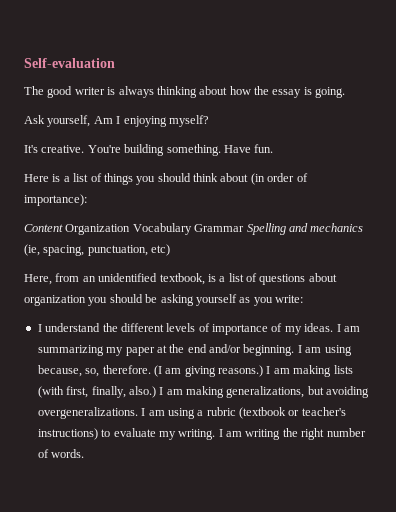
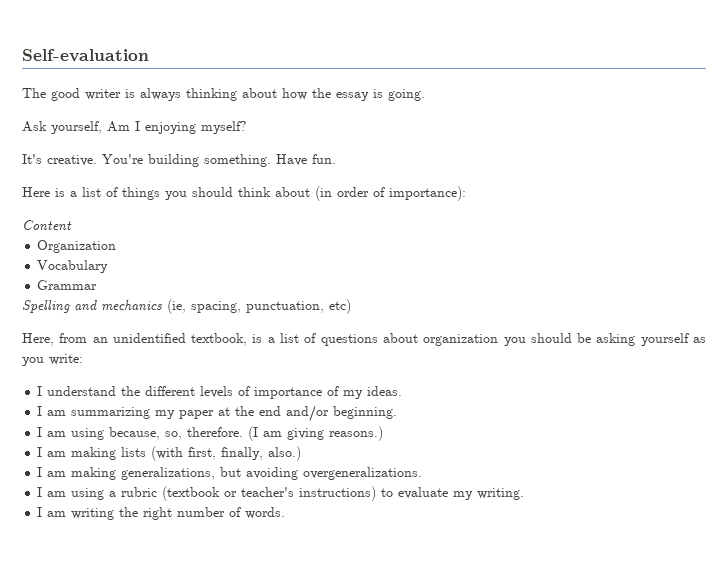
(63, 228) none -> (72, 225) //
(131, 229) none -> (117, 246) //
(192, 229) none -> (109, 266) //
(245, 228) none -> (98, 285) //
(334, 327) none -> (403, 391) //
(295, 350) none -> (398, 412) //
(263, 371) none -> (384, 433) //
(156, 392) none -> (302, 453) //
(138, 413) none -> (423, 473) //
(216, 434) none -> (525, 494) //

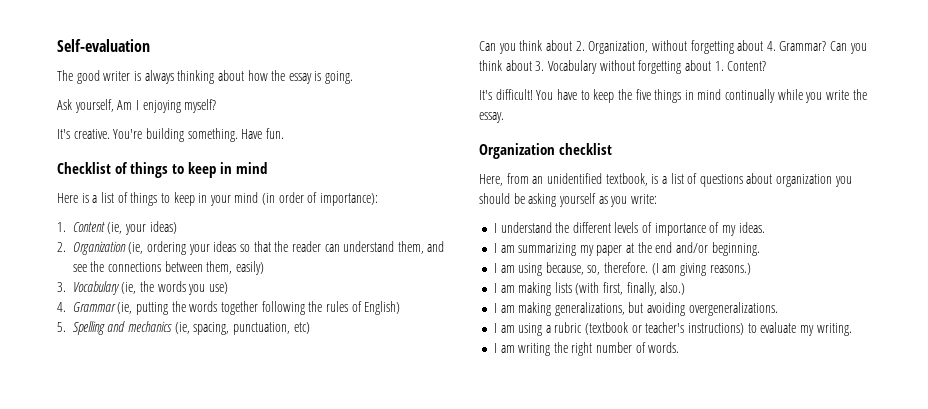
(336, 159) none -> [57,162,267,178] // Checklist of things to keep in mind
[165,187,310,200] you should think about -> [160,192,259,206] to keep in your mind
(466, 193) none -> [57,222,66,232] 1.
[37,240,117,253] [37,260,109,273] [37,280,98,290] // Organization // Vocabulary // Grammar // -> [107,221,177,235] [57,241,445,255] [72,261,264,275] [57,281,228,295] [57,301,401,315] [57,322,66,332] (ie, your ideas) // 2. Organization (ie, ordering your ideas so that the reader can understand them, and see the connections between them, easily) // 3. Vocabulary (ie, the words you use) // 4. Grammar (ie, putting the words together following the rules of English) // 5.
(351, 306) none -> [479,40,867,54] [479,60,767,74] [479,89,867,103] [479,112,504,123] [479,143,612,159] // Can you think about 2. Organization, without forgetting about 4. Grammar? Can you think about 3. Vocabulary without forgetting about 1. Content? // It's difficult! You have to keep the five things in mind continually while you write the essay. // Organization checklist

